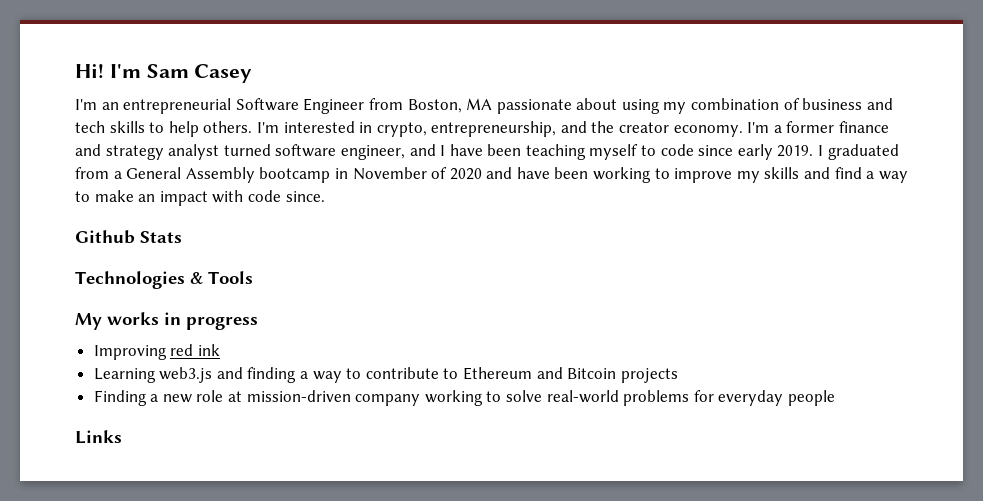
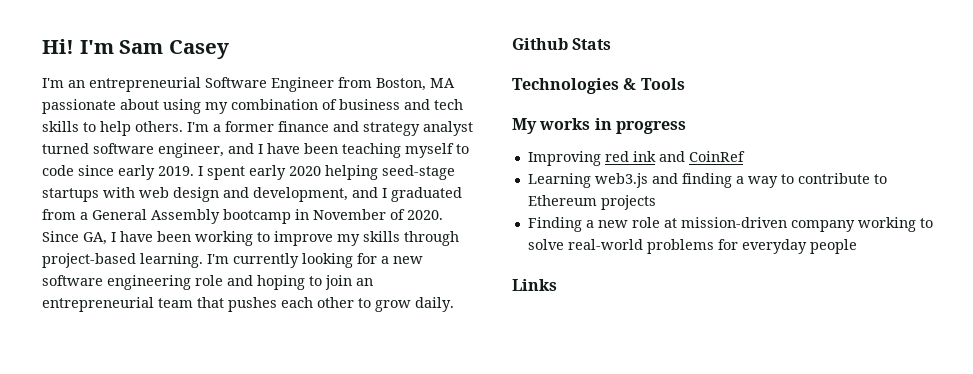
[283,121,770,137] interested in crypto, entrepreneurship, and the creator economy. I'm -> (209, 127) none
(824, 150) none -> [207,165,455,180] [42,187,387,202] spent early 2020 helping seed-stage startups with web design and development, and I
[449,167,513,180] 2020 and -> [407,210,443,220] [42,231,116,245] 2020. Since GA, I
[804,167,908,183] [75,190,325,206] and find a way to make an impact with code since. -> [404,231,459,246] [42,253,423,268] [42,275,373,290] [42,297,454,312] through project-based learning. I'm currently looking for a new software engineering role and hoping to join an entrepreneurial team that pushes each other to grow daily.
(220, 350) none -> [658,151,745,162] and CoinRef
[536,367,617,379] and Bitcoin -> (597, 200) none

